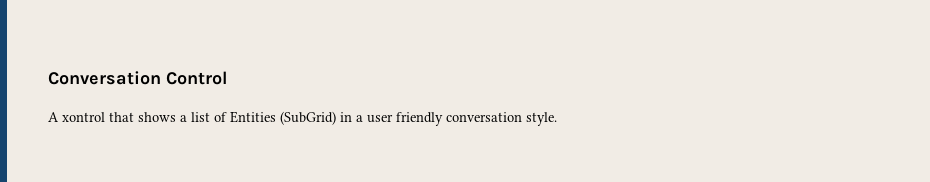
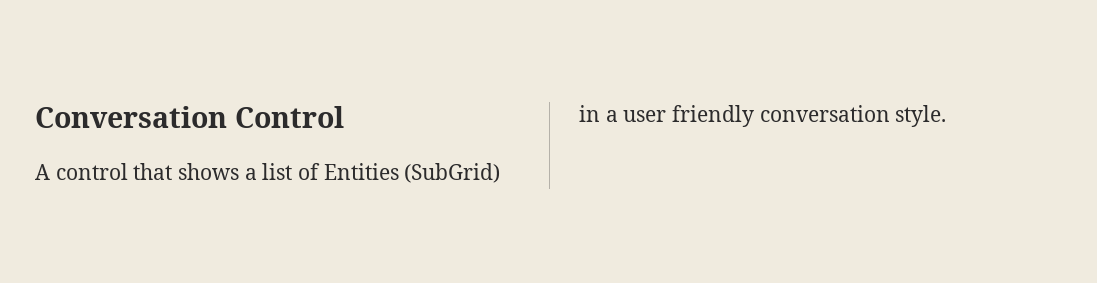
[62,112,105,122] xontrol -> [55,163,128,180] control

